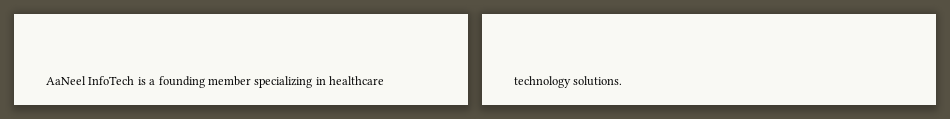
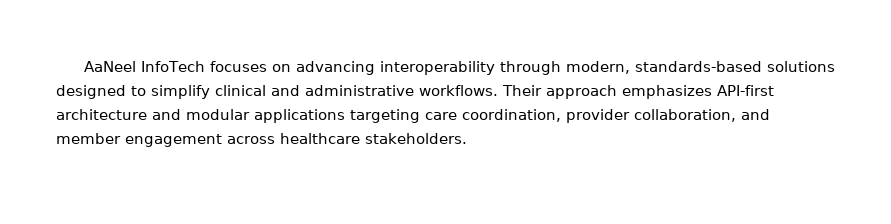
[137,76,623,88] is a founding member specializing in healthcare technology solutions. -> [209,61,835,75] [56,85,774,99] [56,109,770,123] [56,133,467,147] focuses on advancing interoperability through modern, standards-based solutions designed to simplify clinical and administrative workflows. Their approach emphasizes API-first architecture and modular applications targeting care coordination, provider collaboration, and member engagement across healthcare stakeholders.

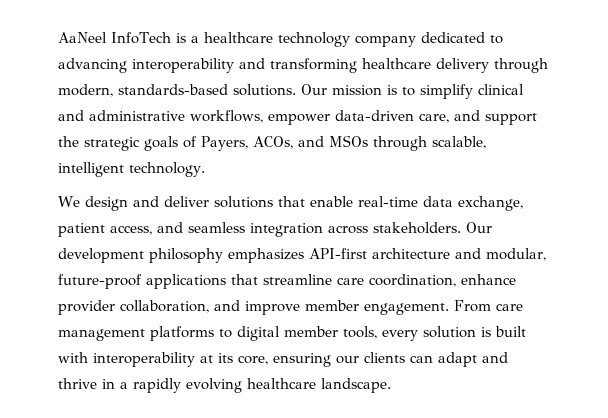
[209,61,835,75] [56,85,126,99] focuses on advancing interoperability through modern, standards-based solutions designed -> [175,32,503,47] [58,58,548,73] [58,84,397,97] is a healthcare technology company dedicated to advancing interoperability and transforming healthcare delivery through modern, standards-based solutions. Our mission is
[419,85,774,99] [56,109,420,123] workflows. Their approach emphasizes API-first architecture and modular applications targeting -> [190,110,537,125] [58,135,486,151] [58,162,205,177] [58,196,523,211] [58,222,492,237] [58,248,546,263] [58,274,332,289] workflows, empower data-driven care, and support the strategic goals of Payers, ACOs, and MSOs through scalable, intelligent technology. // We design and deliver solutions that enable real-time data exchange, patient access, and seamless integration across stakeholders. Our development philosophy emphasizes API-first architecture and modular, future-proof applications that streamline
(561, 115) none -> [461,274,516,285] enhance
[56,133,467,147] member engagement across healthcare stakeholders. -> [245,300,523,315] [58,326,526,341] [58,352,508,367] [58,378,391,393] improve member engagement. From care management platforms to digital member tools, every solution is built with interoperability at its core, ensuring our clients can adapt and thrive in a rapidly evolving healthcare landscape.

